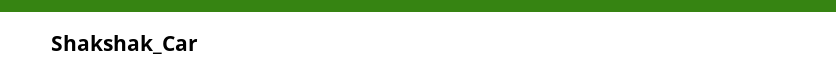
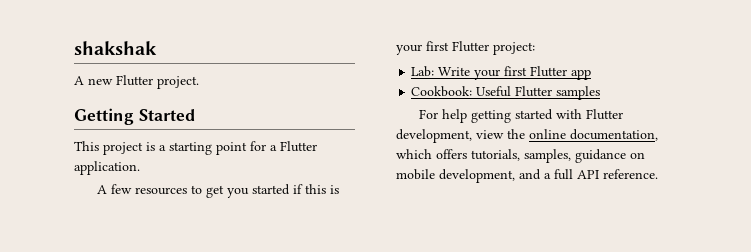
[51,35,198,54] Shakshak_Car -> [74,41,157,55] [74,75,199,89] [74,108,195,125] [74,141,317,155] [74,161,140,175] [96,184,339,198] [396,41,535,55] [411,66,592,80] [411,86,601,100] [418,109,623,123] [396,129,658,143] [396,149,645,163] [396,169,658,183] shakshak // A new Flutter project. // Getting Started // This project is a starting point for a Flutter application. // A few resources to get you started if this is your first Flutter project: // Lab: Write your first Flutter app // Cookbook: Useful Flutter samples // For help getting started with Flutter development, view the online documentation, which offers tutorials, samples, guidance on mobile development, and a full API reference.

